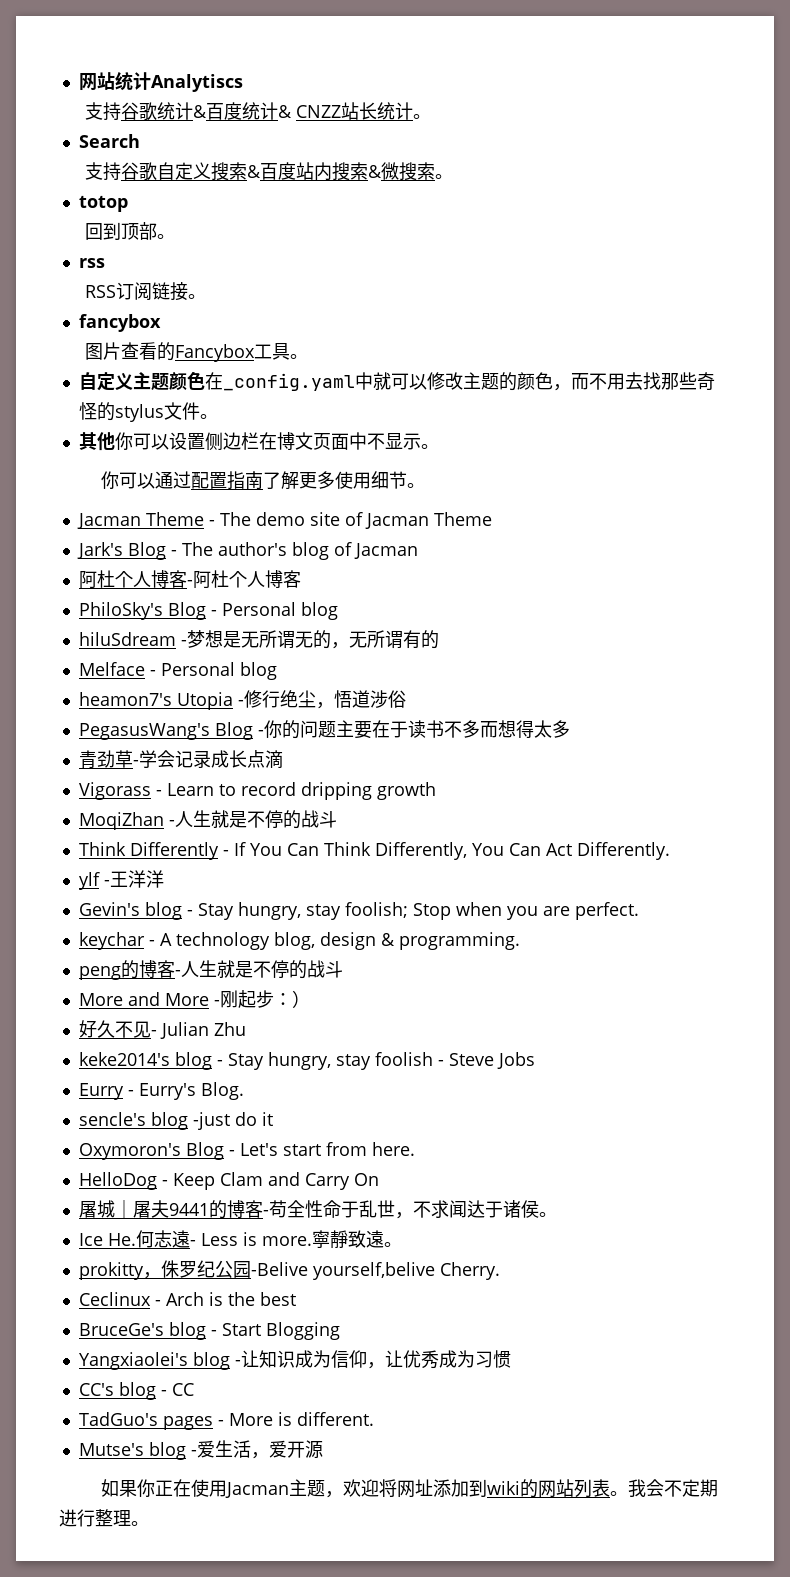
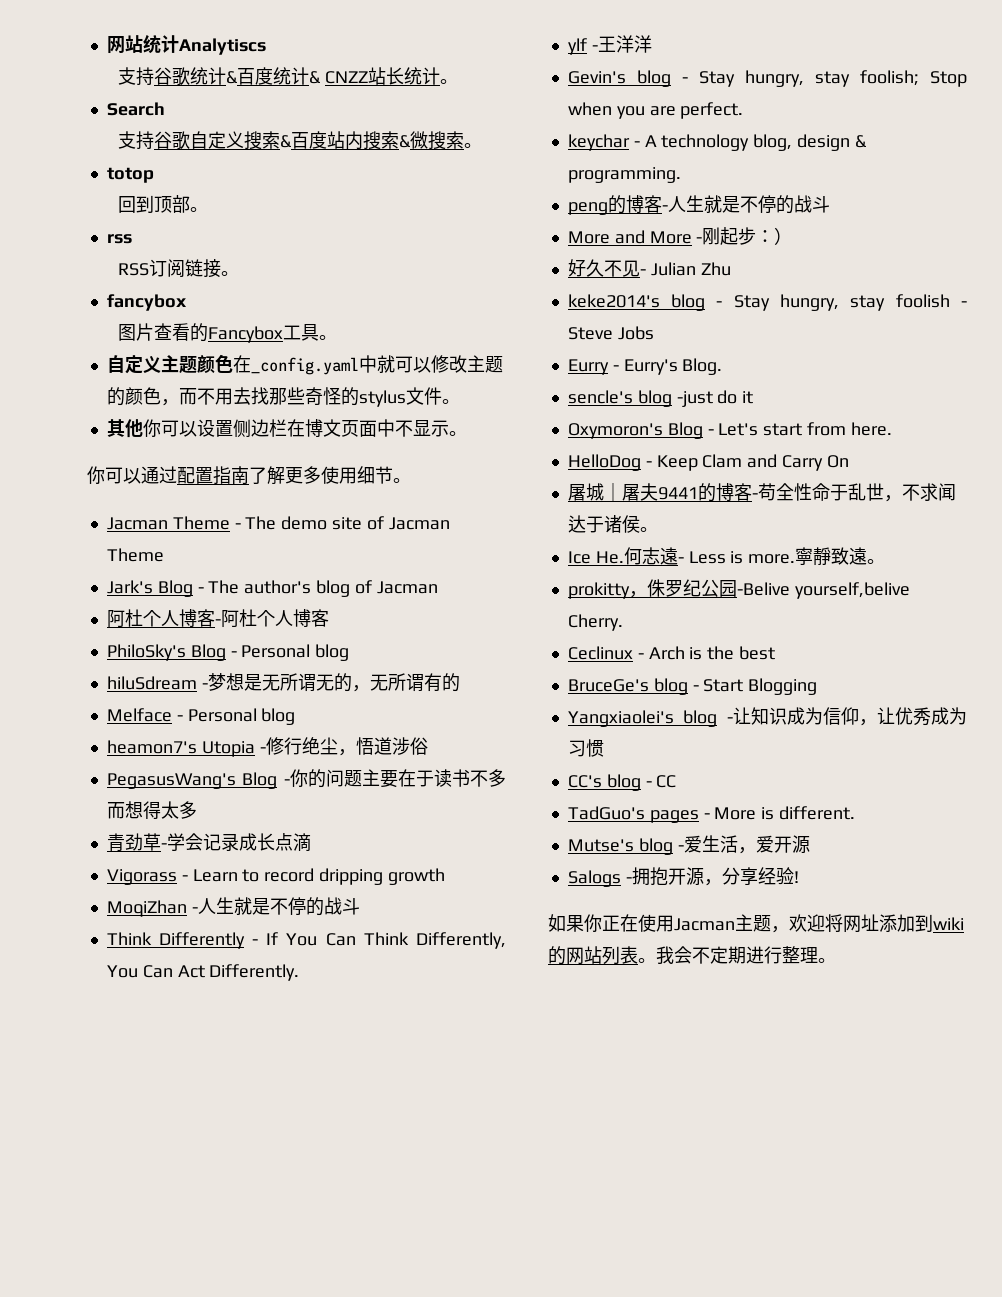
(323, 1449) none -> [567,867,799,887] // Salogs -拥抱开源，分享经验!

